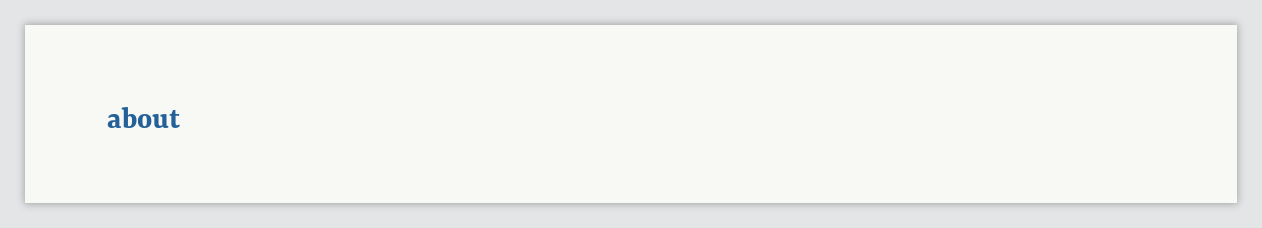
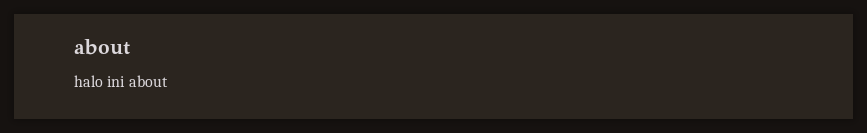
[107,107,180,128] about -> [74,39,130,55] [74,75,168,87] about // halo ini about

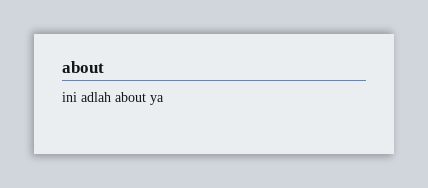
[74,75,168,87] halo ini about -> [62,92,164,105] ini adlah about ya

